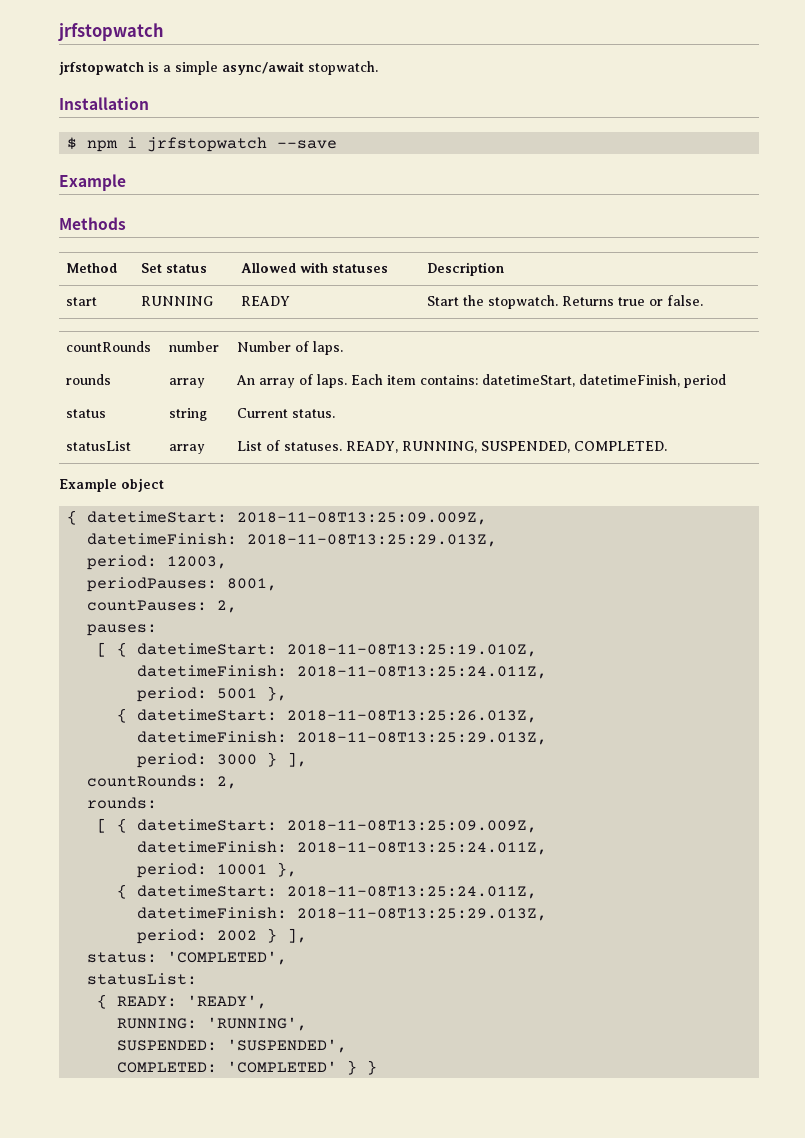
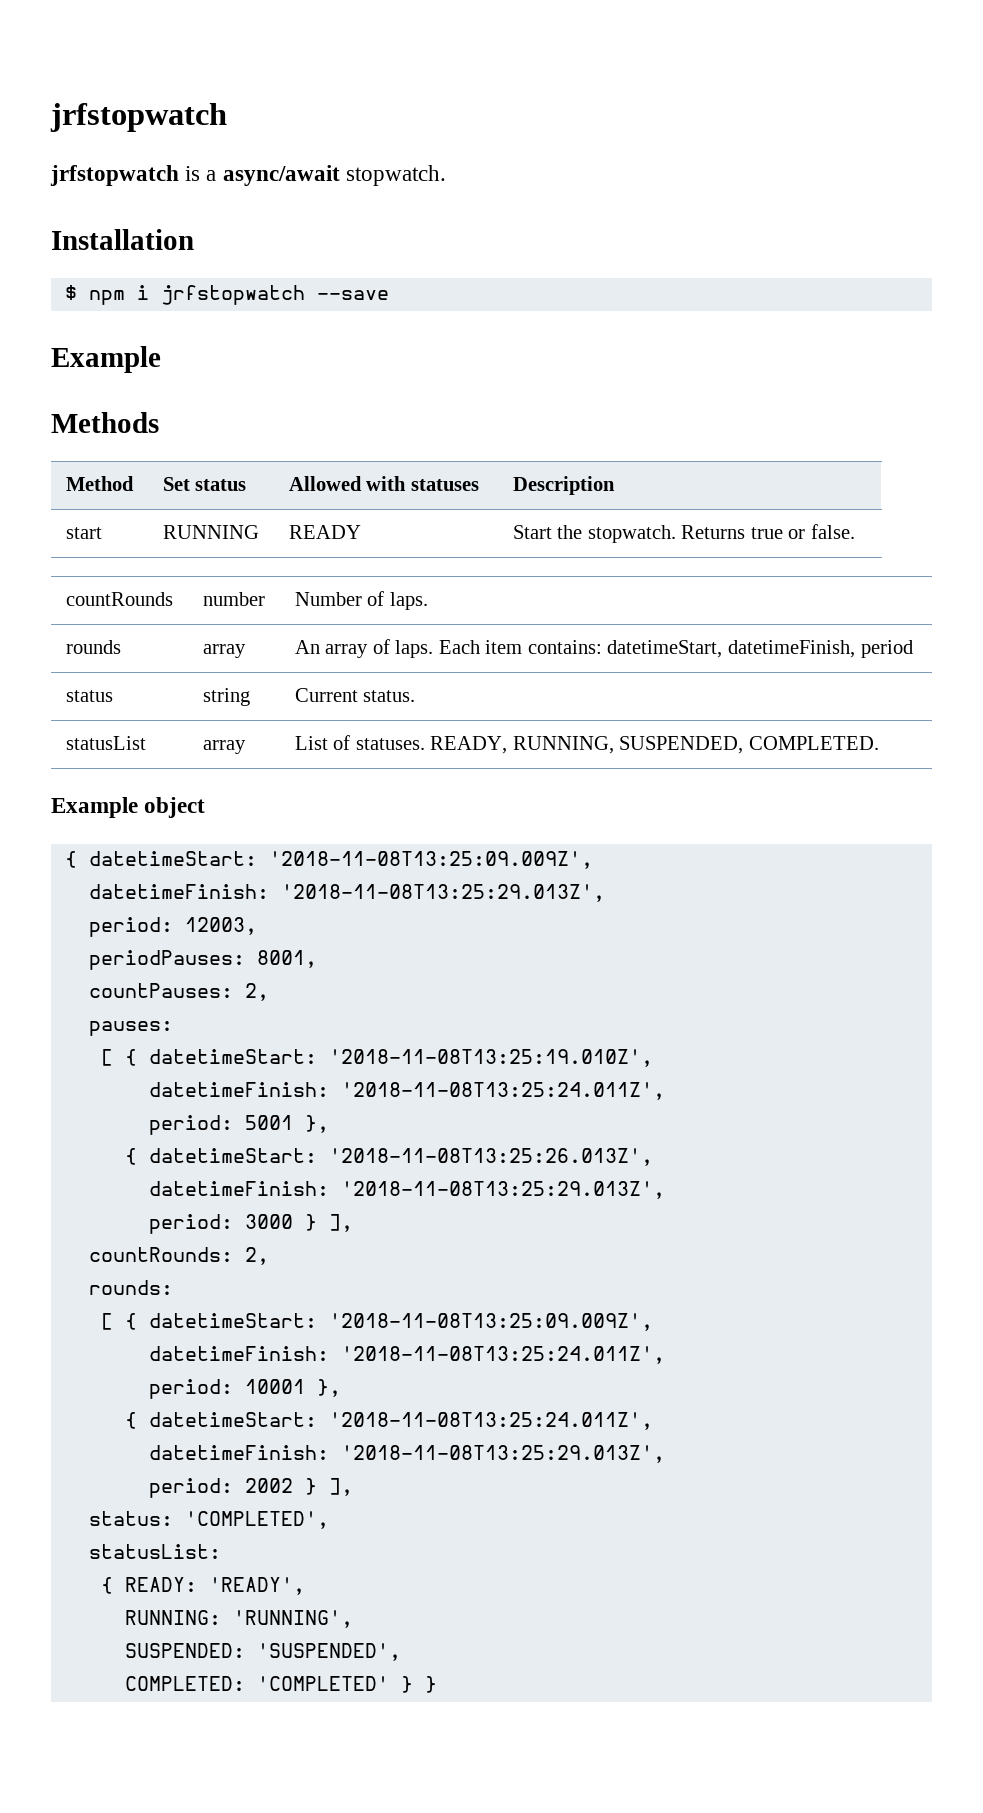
[175,61,218,75] simple -> (217, 175) none
[237,512,488,525] [87,533,498,547] 2018-11-08T13:25:09.009Z, // datetimeFinish: 2018-11-08T13:25:29.013Z, -> [268,851,593,869] [88,884,605,902] '2018-11-08T13:25:09.009Z', // datetimeFinish: '2018-11-08T13:25:29.013Z',
[287,644,538,657] [137,665,548,679] 2018-11-08T13:25:19.010Z, // datetimeFinish: 2018-11-08T13:25:24.011Z, -> [328,1049,653,1067] [148,1082,665,1100] '2018-11-08T13:25:19.010Z', // datetimeFinish: '2018-11-08T13:25:24.011Z',
[287,710,538,723] [137,731,548,745] 2018-11-08T13:25:26.013Z, // datetimeFinish: 2018-11-08T13:25:29.013Z, -> [328,1148,653,1166] [148,1181,665,1199] '2018-11-08T13:25:26.013Z', // datetimeFinish: '2018-11-08T13:25:29.013Z',
[287,820,538,833] [137,841,548,855] 2018-11-08T13:25:09.009Z, // datetimeFinish: 2018-11-08T13:25:24.011Z, -> [328,1313,653,1331] [148,1346,665,1364] '2018-11-08T13:25:09.009Z', // datetimeFinish: '2018-11-08T13:25:24.011Z',
[287,886,538,899] [137,907,548,921] 2018-11-08T13:25:24.011Z, // datetimeFinish: 2018-11-08T13:25:29.013Z, -> [328,1412,653,1430] [148,1445,665,1463] '2018-11-08T13:25:24.011Z', // datetimeFinish: '2018-11-08T13:25:29.013Z',

